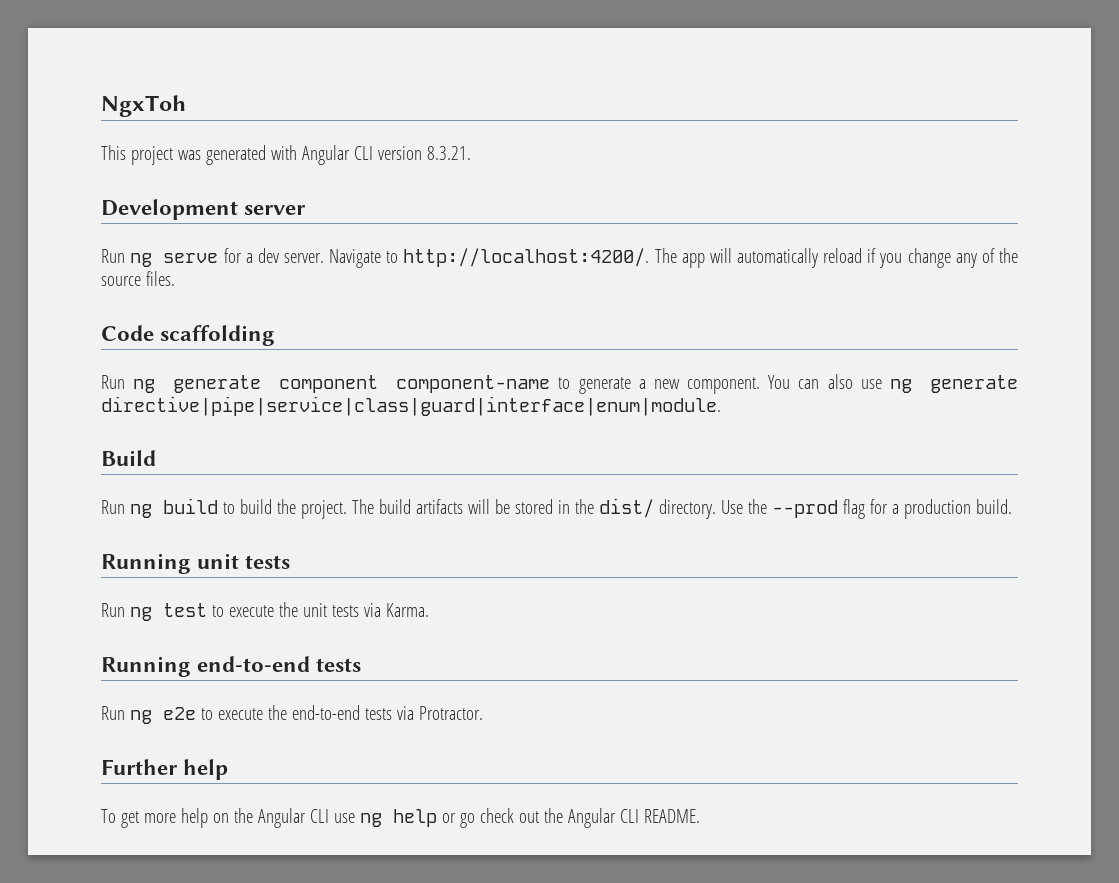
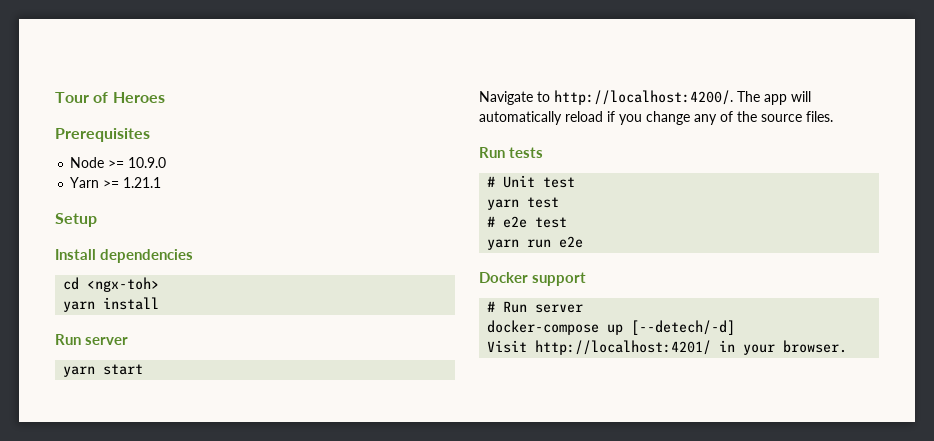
[101,95,186,117] [101,145,471,165] [101,199,307,220] [101,248,325,267] NgxToh // This project was generated with Angular CLI version 8.3.21. // Development server // Run ng serve for a dev server. -> [55,92,165,103] [55,128,150,142] [70,157,167,168] [70,177,162,188] [55,213,97,227] [55,249,193,263] [63,277,160,292] [63,297,160,312] [55,334,128,345] [63,364,144,377] Tour of Heroes // Prerequisites // Node >= 10.9.0 // Yarn >= 1.21.1 // Setup // Install dependencies // cd <ngx-toh> // yarn install // Run server // yarn start //
[101,325,276,346] [101,374,1018,394] [101,396,721,416] [101,450,156,466] [101,498,1012,519] [101,553,291,574] [101,602,429,621] [101,656,362,677] [101,705,483,724] [101,759,229,780] [101,808,700,828] // Code scaffolding // Run ng generate component component-name to generate a new component. You can also use ng generate directive|pipe|service|class|guard|interface|enum|module. // Build // Run ng build to build the project. The build artifacts will be stored in the dist/ directory. Use the --prod flag for a production build. // Running unit tests // Run ng test to execute the unit tests via Karma. // Running end-to-end tests // Run ng e2e to execute the end-to-end tests via Protractor. // Further help // To get more help on the Angular CLI use ng help or go check out the Angular CLI README. -> [479,147,543,158] [487,175,576,188] [487,197,560,210] [487,216,568,228] [487,236,584,250] [479,272,586,286] [487,301,584,313] [487,320,736,335] [487,340,848,355] // Run tests // # Unit test // yarn test // # e2e test // yarn run e2e // Docker support // # Run server // docker-compose up [--detech/-d] // Visit http://localhost:4201/ in your browser.

